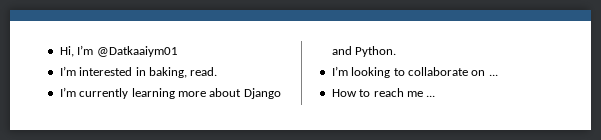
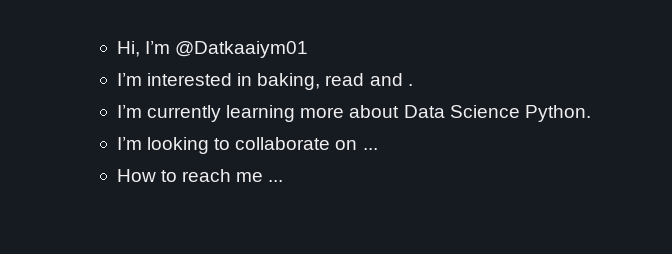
[190,67,218,76] read. -> [325,73,413,86] read and .
[243,88,281,99] [331,46,352,55] Django and -> [403,105,520,118] Data Science

